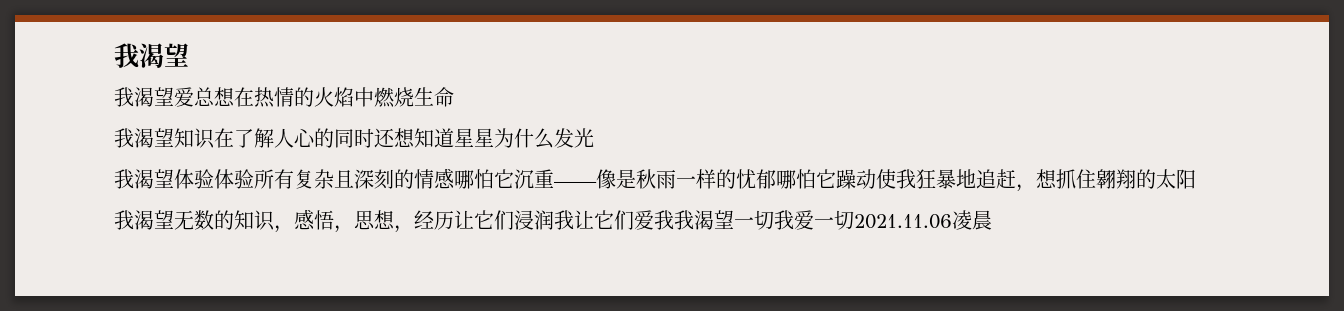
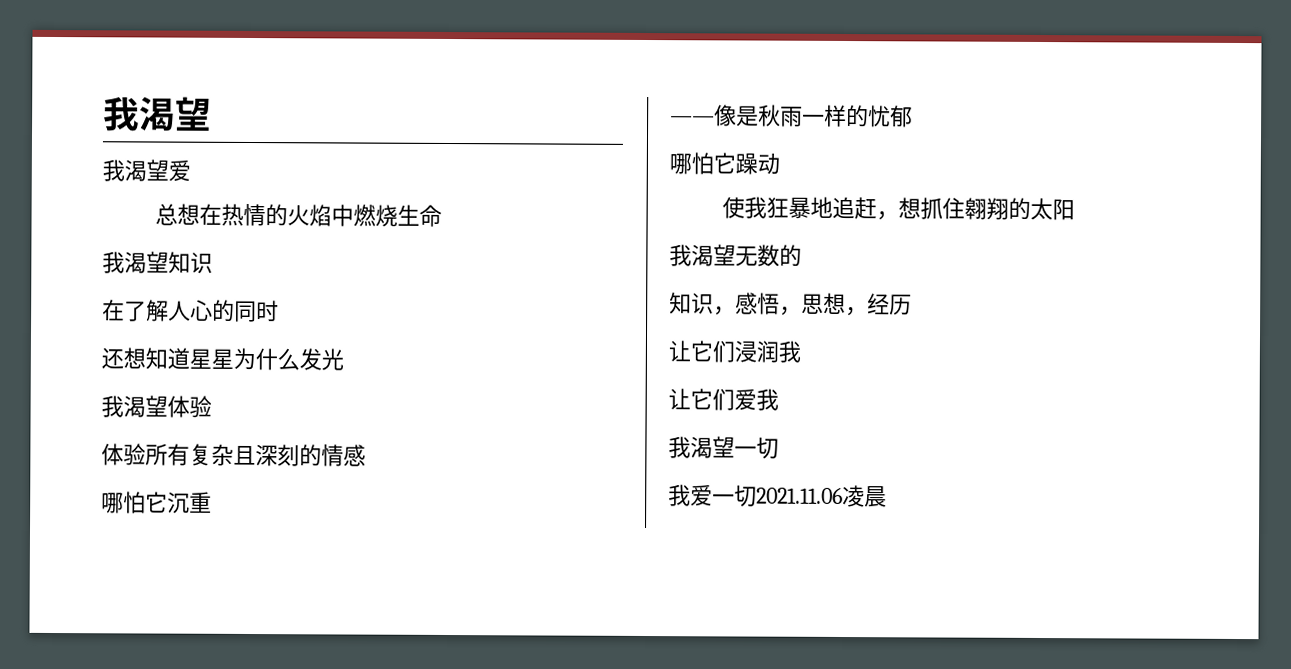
(194, 97) none -> (191, 170) //
(215, 138) none -> (213, 263) //
(374, 138) none -> (279, 311) //
(214, 179) none -> (212, 406) //
(455, 178) none -> (366, 455) //
(554, 178) none -> (212, 502) //
(776, 179) none -> (913, 116) //
(876, 179) none -> (780, 163) //
(234, 220) none -> (802, 255) //
(454, 220) none -> (912, 305) //
(574, 220) none -> (801, 351) //
(674, 220) none -> (779, 399) //
(774, 220) none -> (779, 448) //

